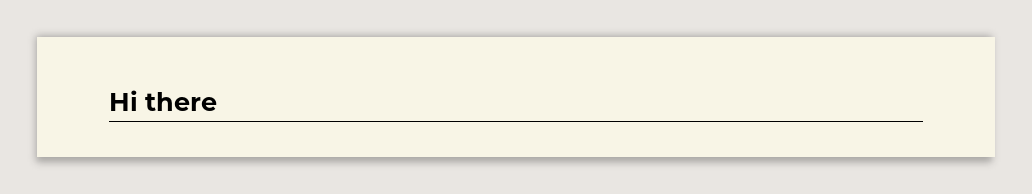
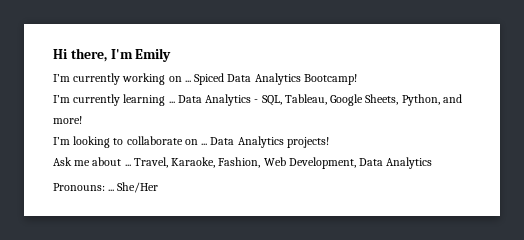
[145,92,217,111] there -> [70,48,172,62] [53,73,357,85] [53,94,462,106] [53,116,82,124] [53,136,329,148] [53,157,433,169] [53,182,159,193] there, I'm Emily // I’m currently working on ... Spiced Data Analytics Bootcamp! // I’m currently learning ... Data Analytics - SQL, Tableau, Google Sheets, Python, and more! // I’m looking to collaborate on ... Data Analytics projects! // Ask me about ... Travel, Karaoke, Fashion, Web Development, Data Analytics // Pronouns: ... She/Her

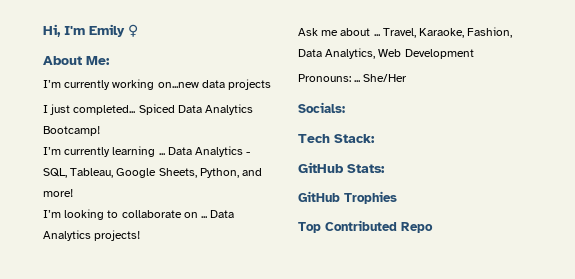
[53,48,107,62] Hi there, -> [43,24,61,37] Hi,
(172, 55) none -> [128,24,138,37] [43,56,110,65] ♀ // About Me:
[168,76,191,82] on ... -> [157,79,272,90] [43,104,136,115] on...new data projects // I just completed...
[263,157,433,169] Web Development, Data Analytics -> [298,48,474,59] Data Analytics, Web Development
(159, 187) none -> [298,102,345,113] [298,134,375,143] [298,162,385,173] [298,191,397,204] [298,220,433,233] // Socials: // Tech Stack: // GitHub Stats: // GitHub Trophies // Top Contributed Repo

